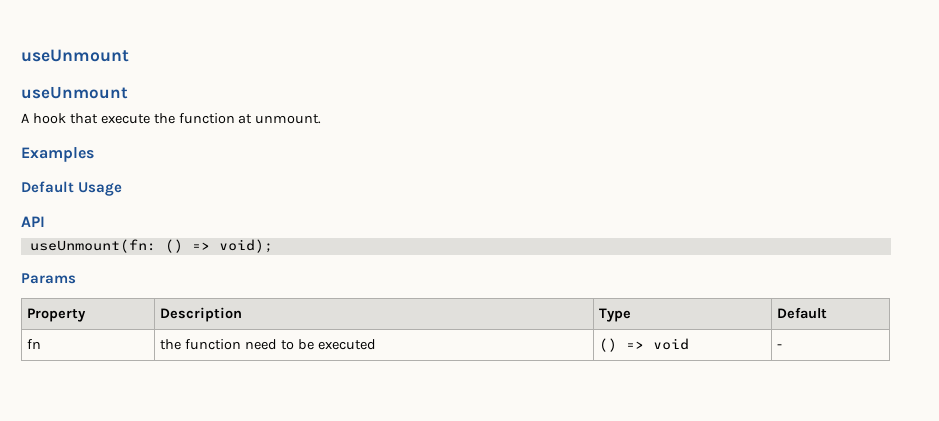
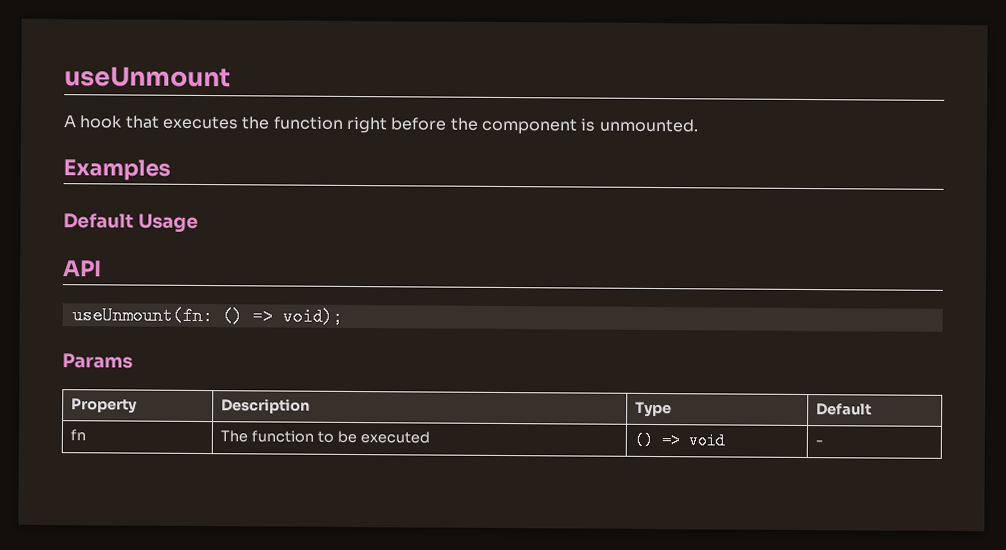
[21,49,129,62] [21,86,128,99] useUnmount // useUnmount -> [64,66,231,88] useUnmount
[100,113,322,124] execute the function at unmount. -> [161,115,699,135] executes the function right before the component is unmounted.
[160,339,278,350] the function need -> [220,430,315,443] The function

